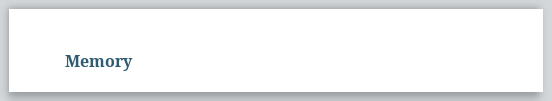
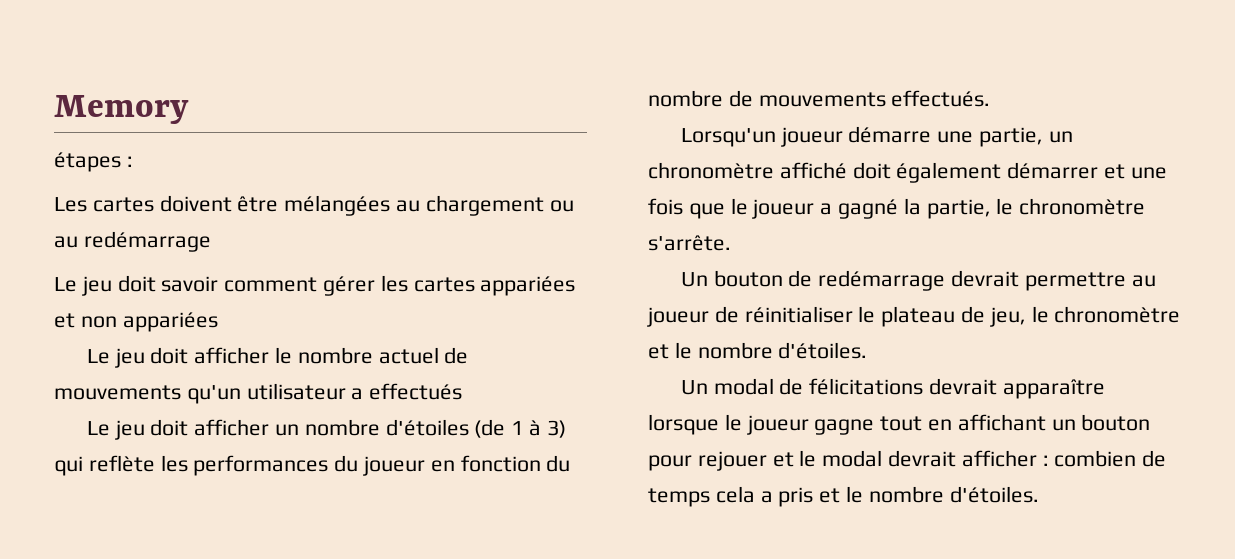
(133, 63) none -> [54,152,133,172] [54,195,574,216] [54,231,211,252] [54,275,576,296] [54,312,218,332] [86,347,469,368] [54,383,463,404] [86,419,566,440] [54,455,571,476] [648,90,991,107] [680,126,1073,147] [648,162,1167,183] [648,198,1146,219] [648,235,731,251] [680,270,1156,291] [647,306,1181,327] [648,342,868,359] [680,378,1105,399] [648,414,1151,435] [648,450,1167,471] [648,486,1039,507] // étapes : // Les cartes doivent être mélangées au chargement ou au redémarrage // Le jeu doit savoir comment gérer les cartes appariées et non appariées // Le jeu doit afficher le nombre actuel de mouvements qu'un utilisateur a effectués // Le jeu doit afficher un nombre d'étoiles (de 1 à 3) qui reflète les performances du joueur en fonction du nombre de mouvements effectués. // Lorsqu'un joueur démarre une partie, un chronomètre affiché doit également démarrer et une fois que le joueur a gagné la partie, le chronomètre s'arrête. // Un bouton de redémarrage devrait permettre au joueur de réinitialiser le plateau de jeu, le chronomètre et le nombre d'étoiles. // Un modal de félicitations devrait apparaître lorsque le joueur gagne tout en affichant un bouton pour rejouer et le modal devrait afficher : combien de temps cela a pris et le nombre d'étoiles.

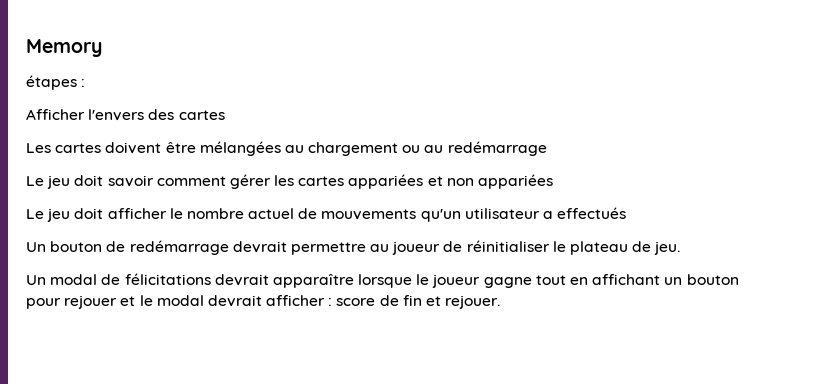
(133, 161) none -> [26,109,225,121] // Afficher l'envers des cartes
[86,419,566,440] [54,455,571,476] [648,90,991,107] [680,126,1073,147] [648,162,1167,183] [648,198,1146,219] [648,235,731,251] // Le jeu doit afficher un nombre d'étoiles (de 1 à 3) qui reflète les performances du joueur en fonction du nombre de mouvements effectués. // Lorsqu'un joueur démarre une partie, un chronomètre affiché doit également démarrer et une fois que le joueur a gagné la partie, le chronomètre s'arrête. -> (627, 213) none
[989,306,1181,327] [648,342,868,359] jeu, le chronomètre et le nombre d'étoiles. -> [654,241,681,255] jeu.
[1054,450,1167,467] [648,486,1039,507] combien de temps cela a pris et le nombre d'étoiles. -> [336,295,501,309] score de fin et rejouer.

